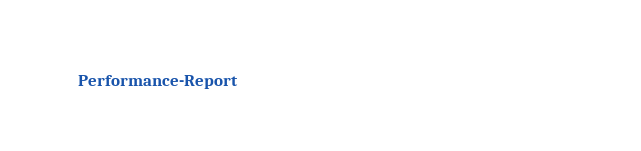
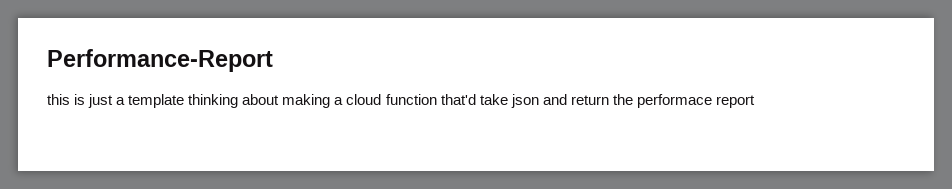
(238, 82) none -> [47,94,755,108] // this is just a template thinking about making a cloud function that'd take json and return the performace report

